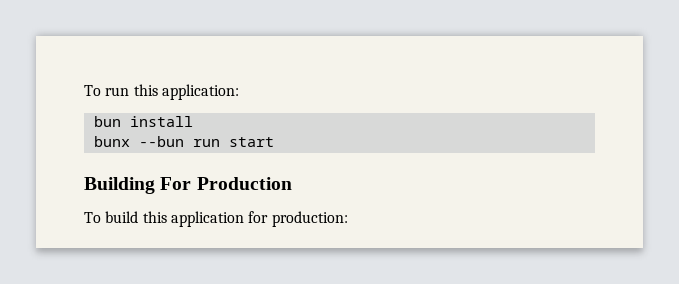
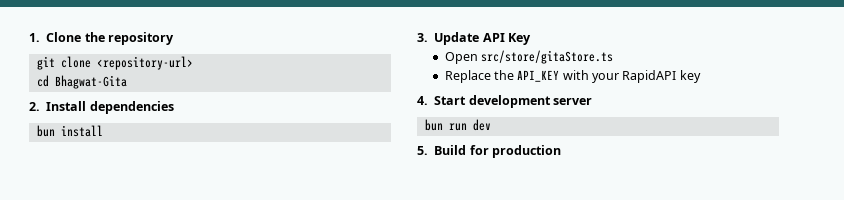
[84,84,239,100] [93,116,193,127] [93,136,274,147] [84,177,292,194] [84,211,348,227] To run this application: // bun install // bunx --bun run start // Building For Production // To build this application for production: -> [29,32,174,45] [36,56,193,70] [36,75,127,89] [29,101,174,114] [36,125,103,137] [417,32,531,45] [444,50,613,64] [444,70,701,83] [417,95,592,108] [424,119,491,131] [417,145,561,158] 1. Clone the repository // git clone <repository-url> // cd Bhagwat-Gita // 2. Install dependencies // bun install // 3. Update API Key // Open src/store/gitaStore.ts // Replace the API_KEY with your RapidAPI key // 4. Start development server // bun run dev // 5. Build for production

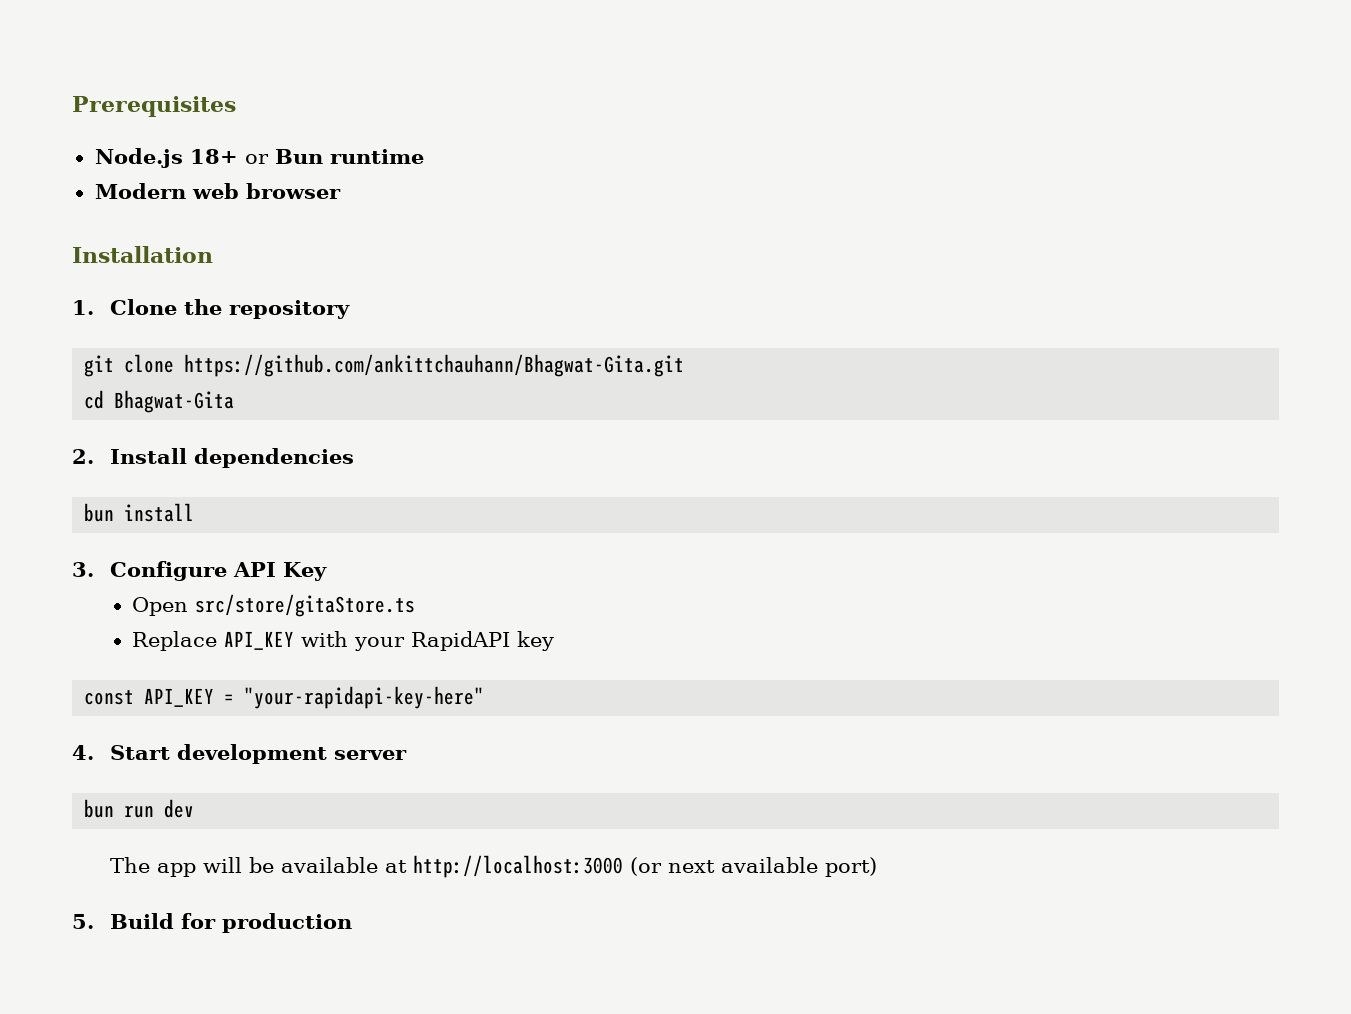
(29, 37) none -> [72,96,236,117] [94,148,424,168] [94,183,341,199] [72,246,213,263] Prerequisites // Node.js 18+ or Bun runtime // Modern web browser // Installation //
[96,56,193,70] <repository-url> -> [184,354,685,377] https://github.com/ankittchauhann/Bhagwat-Gita.git
[434,32,480,45] Update -> [109,561,227,581] Configure
[493,70,514,80] the -> (218, 641) none
(701, 76) none -> [84,686,485,709] // const API_KEY = "your-rapidapi-key-here"
(491, 125) none -> [109,855,877,878] // The app will be available at http://localhost:3000 (or next available port)

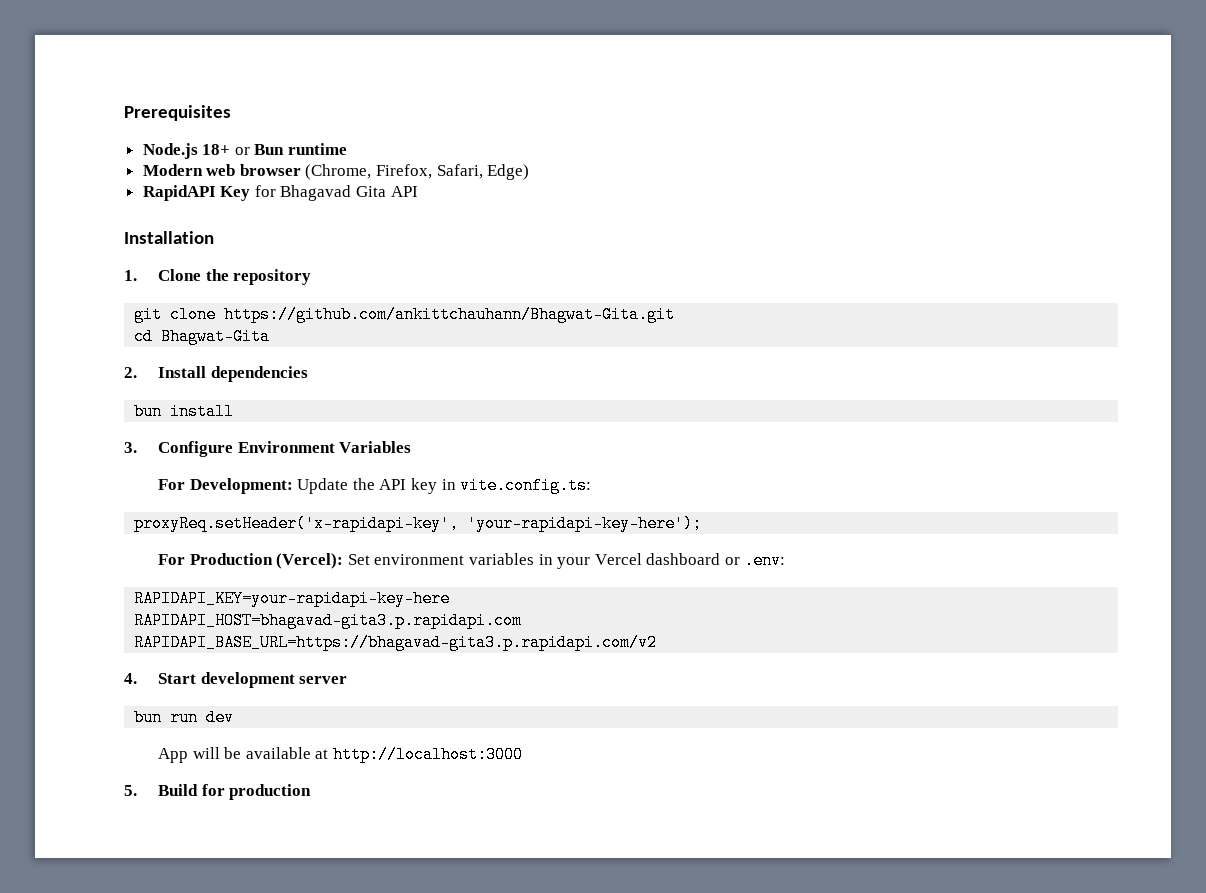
(341, 191) none -> [305,164,530,180] [142,185,418,201] (Chrome, Firefox, Safari, Edge) // RapidAPI Key for Bhagavad Gita API
[232,562,327,581] [132,594,416,617] [132,631,555,651] [84,686,485,709] API Key // Open src/store/gitaStore.ts // Replace API_KEY with your RapidAPI key // const API_KEY = "your-rapidapi-key-here" -> [237,441,412,453] [157,477,592,494] [134,515,703,532] [157,552,786,569] [134,590,451,607] [134,612,523,629] [134,634,658,651] Environment Variables // For Development: Update the API key in vite.config.ts: // proxyReq.setHeader('x-rapidapi-key', 'your-rapidapi-key-here'); // For Production (Vercel): Set environment variables in your Vercel dashboard or .env: // RAPIDAPI_KEY=your-rapidapi-key-here // RAPIDAPI_HOST=bhagavad-gita3.p.rapidapi.com // RAPIDAPI_BASE_URL=https://bhagavad-gita3.p.rapidapi.com/v2
[109,857,196,877] The app -> [157,748,188,763] App
[629,857,877,877] (or next available port) -> (523, 754) none

